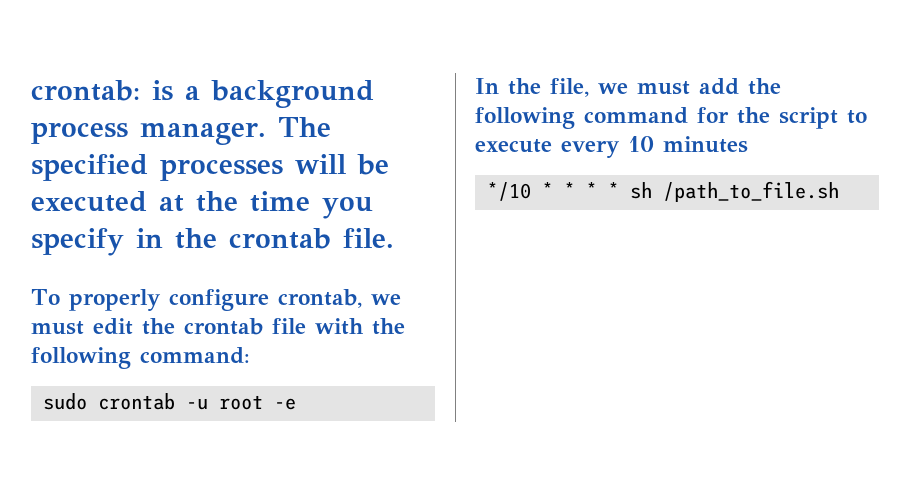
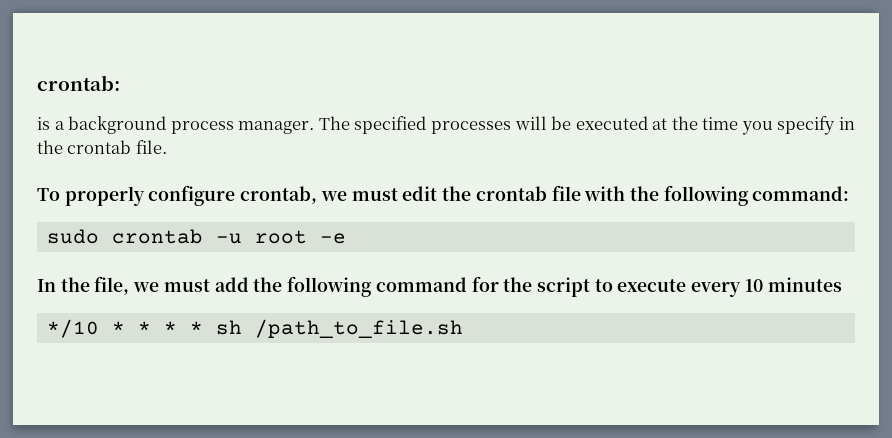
(140, 90) none -> (120, 83) //

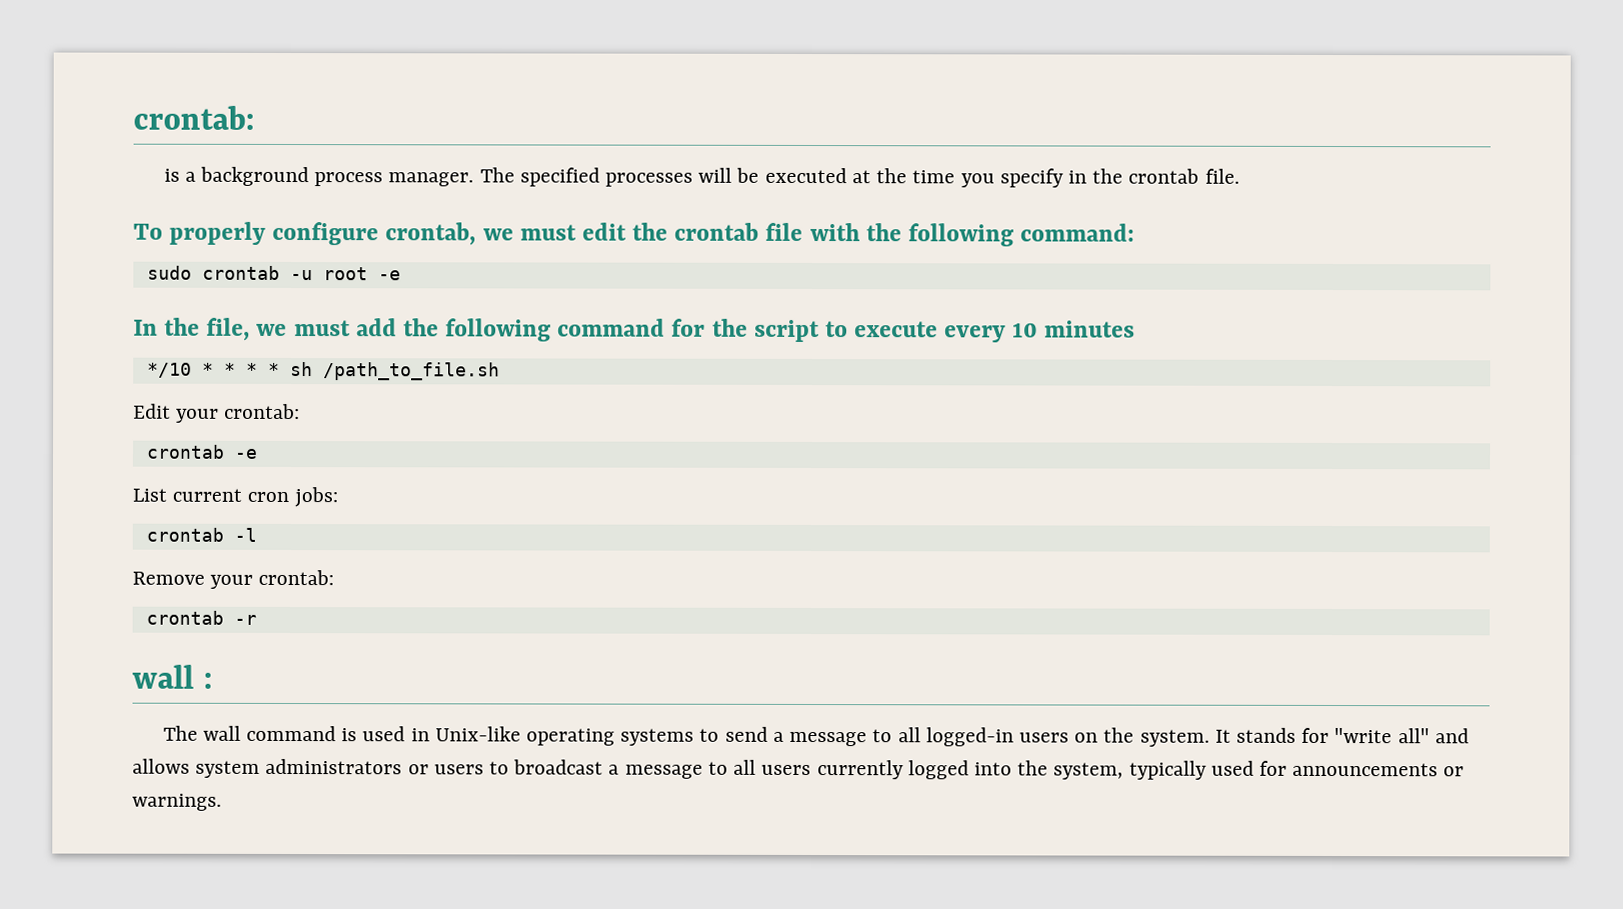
(463, 328) none -> [133,403,301,423] [145,444,258,459] [132,487,338,508] [145,527,257,542] [132,569,335,589] [145,610,257,625] [132,664,213,689] [162,725,1469,747] [132,758,1465,780] [132,793,222,811] // Edit your crontab: // crontab -e // List current cron jobs: // crontab -l // Remove your crontab: // crontab -r // wall : // The wall command is used in Unix-like operating systems to send a message to all logged-in users on the system. It stands for "write all" and allows system administrators or users to broadcast a message to all users currently logged into the system, typically used for announcements or warnings.

